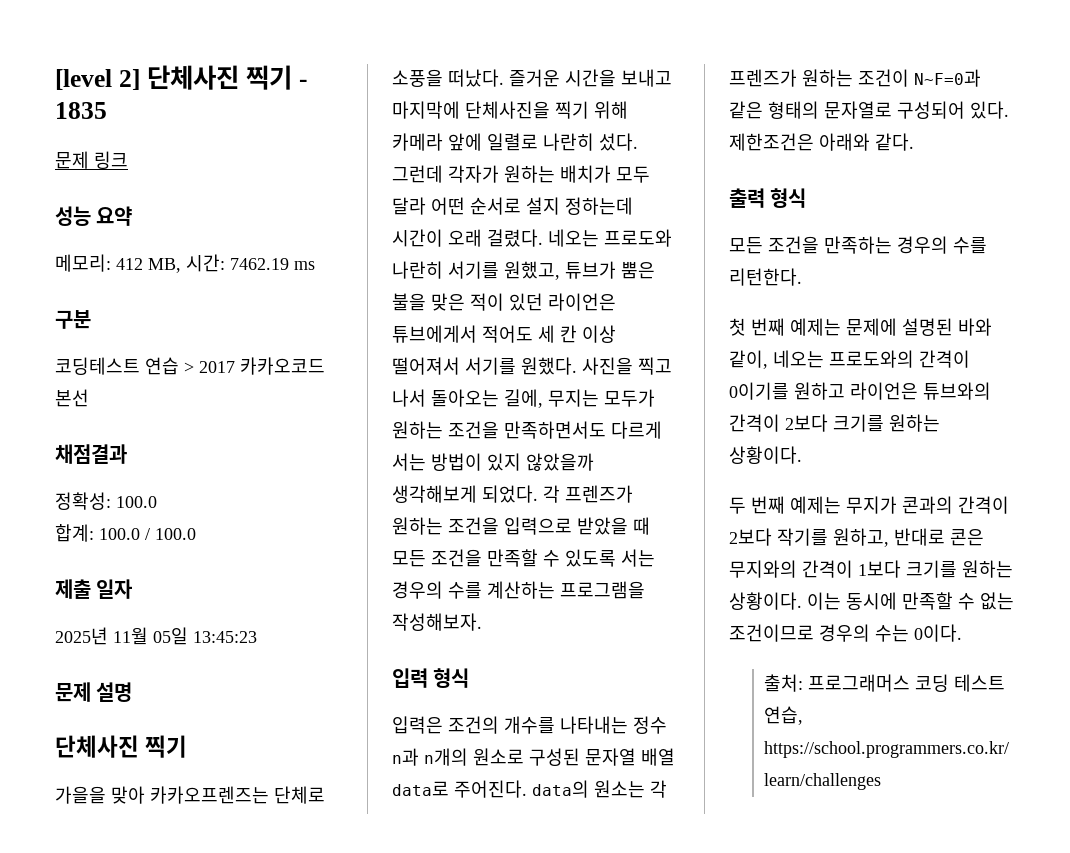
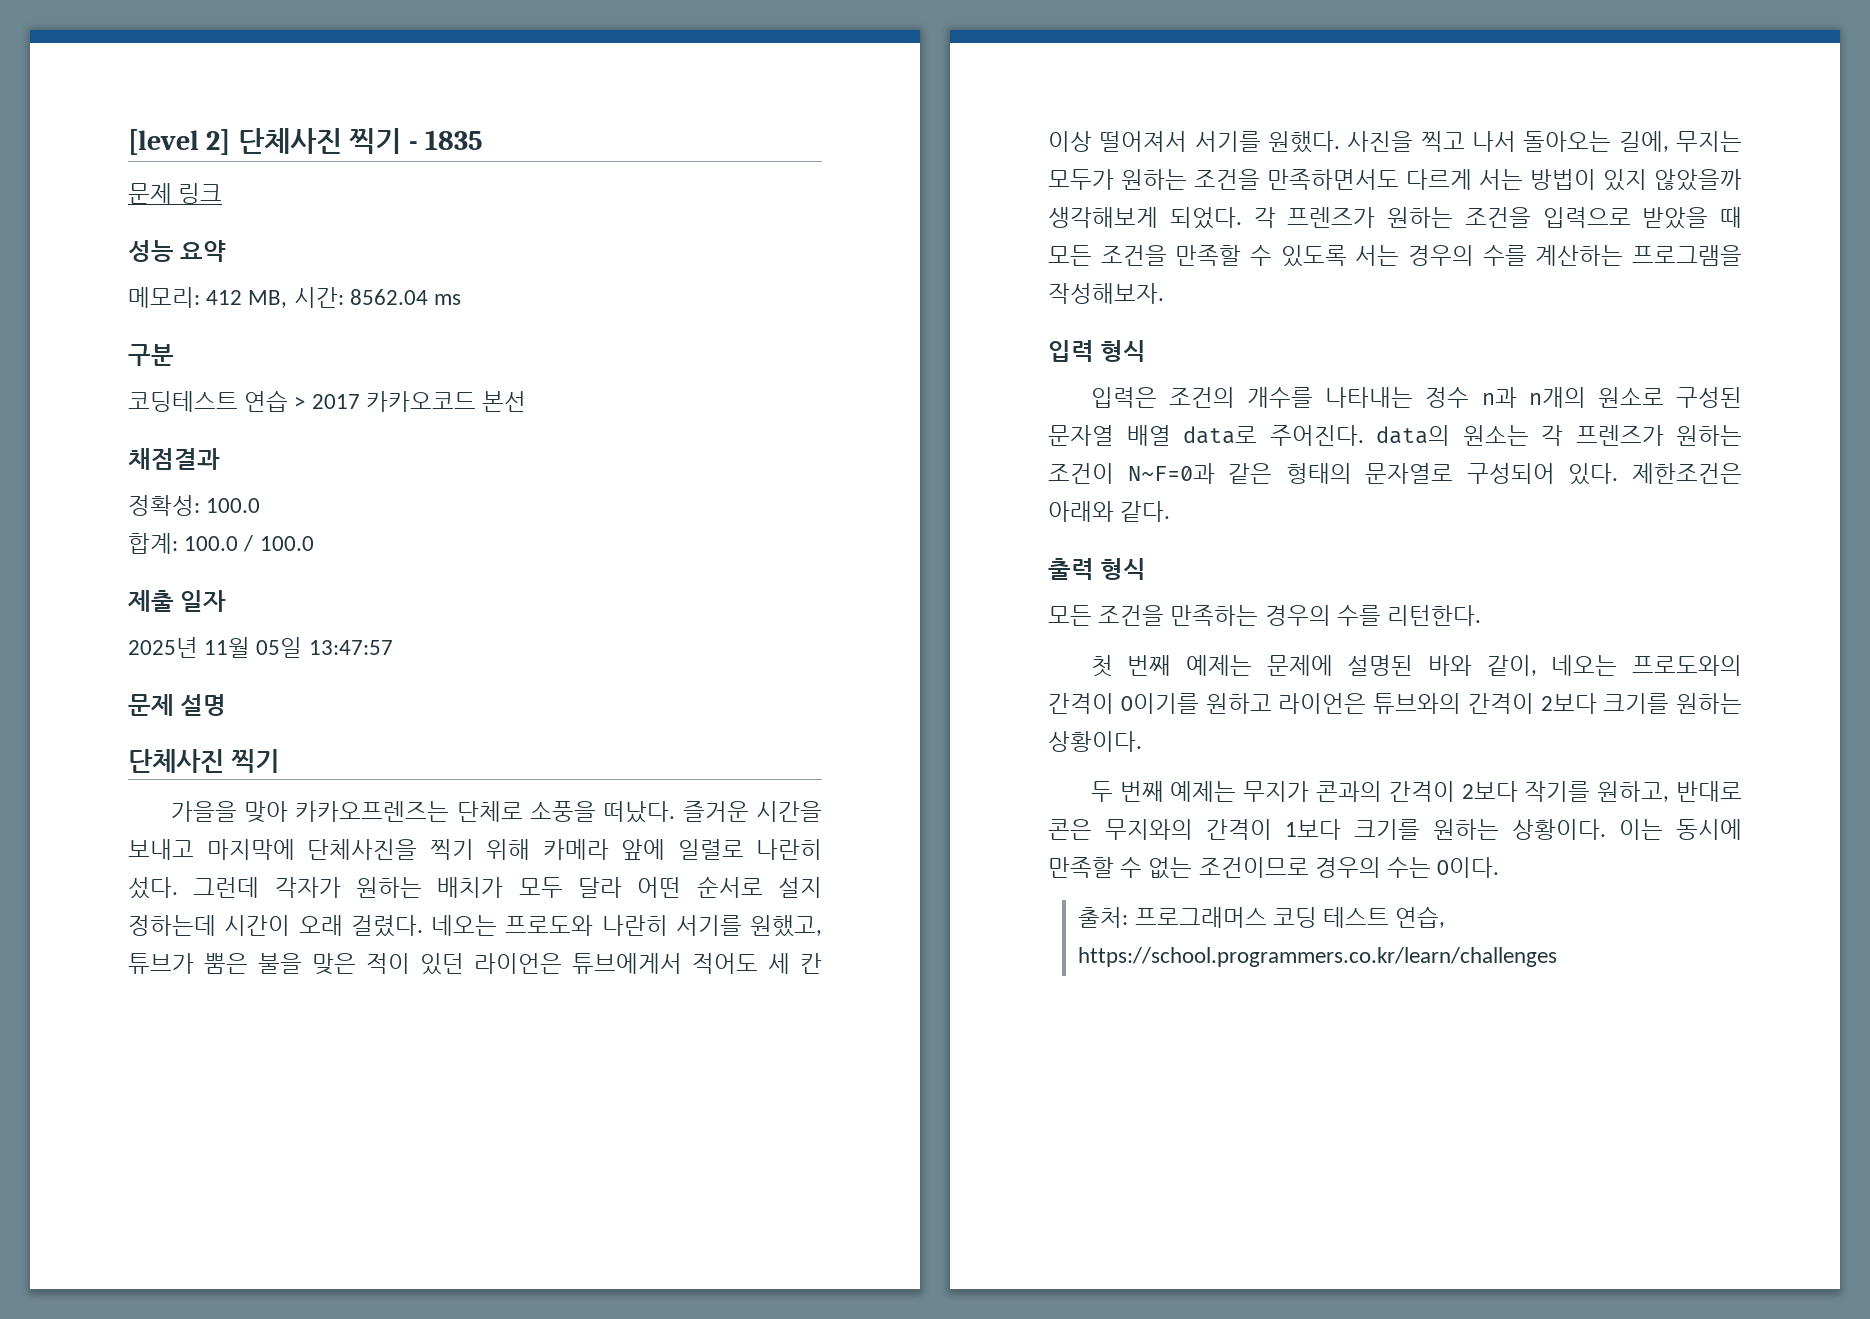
[230,258,289,270] 7462.19 -> [349,289,428,305] 8562.04
[193,631,257,643] 13:45:23 -> [308,640,393,655] 13:47:57

